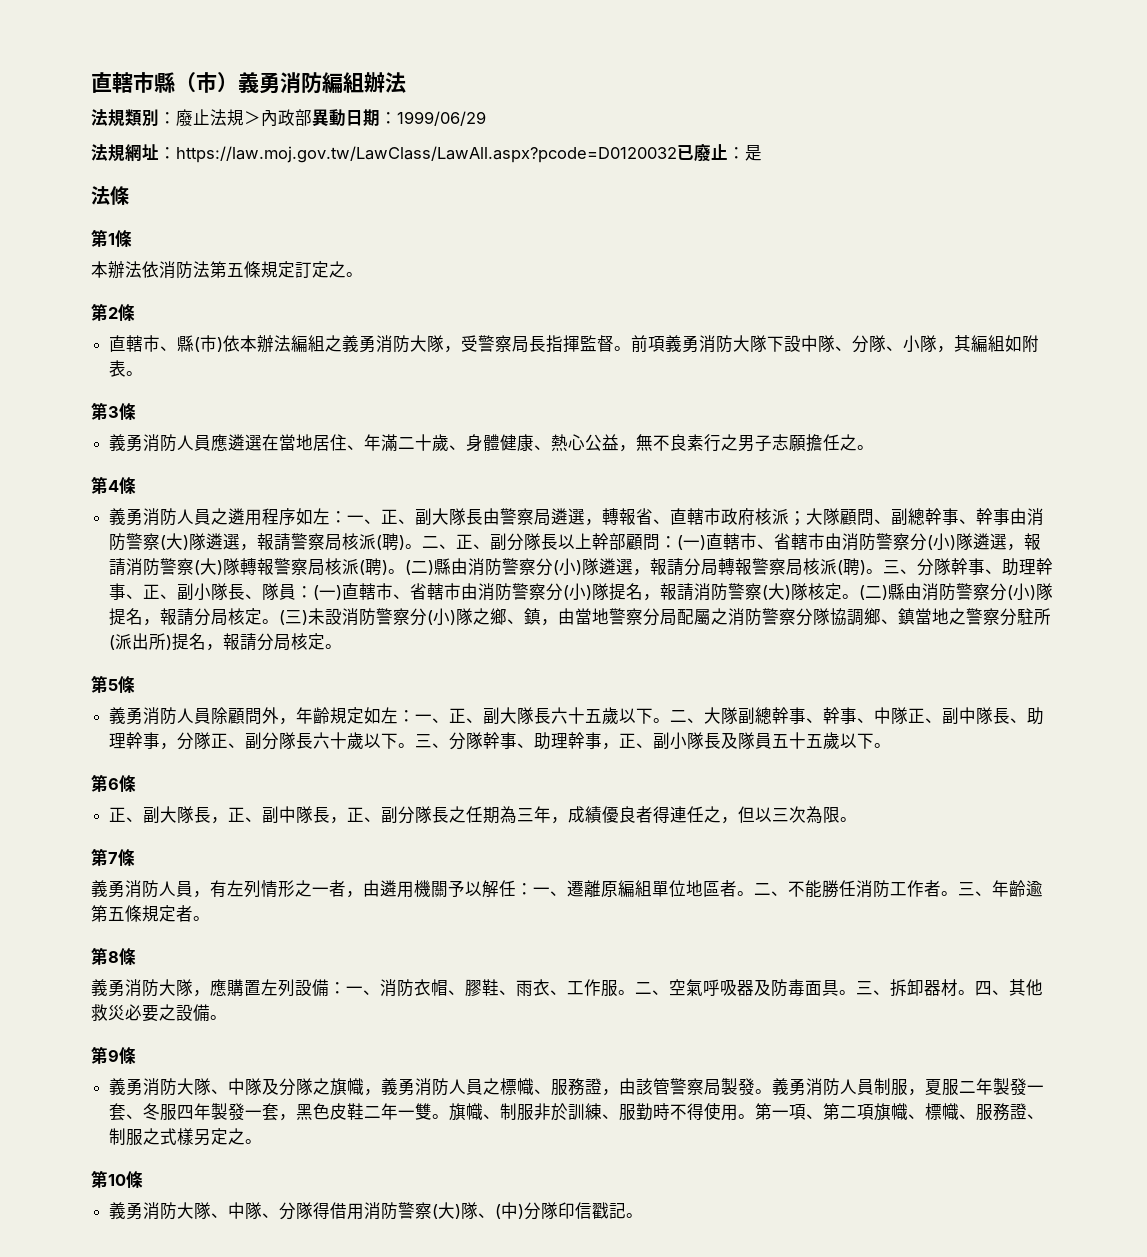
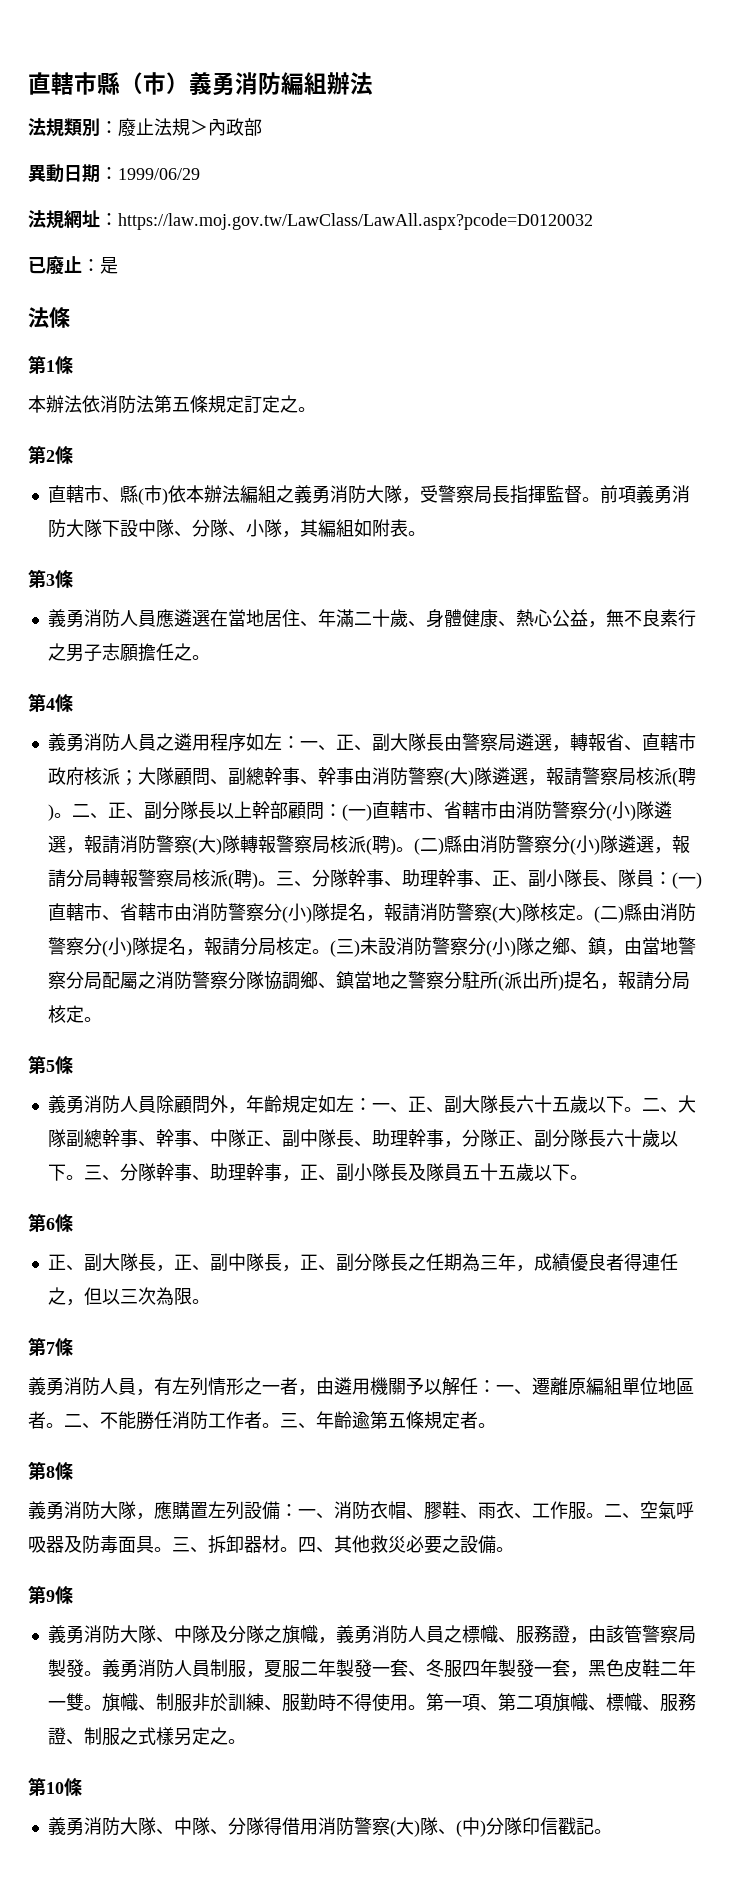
(312, 117) none -> (262, 127) //
(677, 154) none -> (593, 221) //

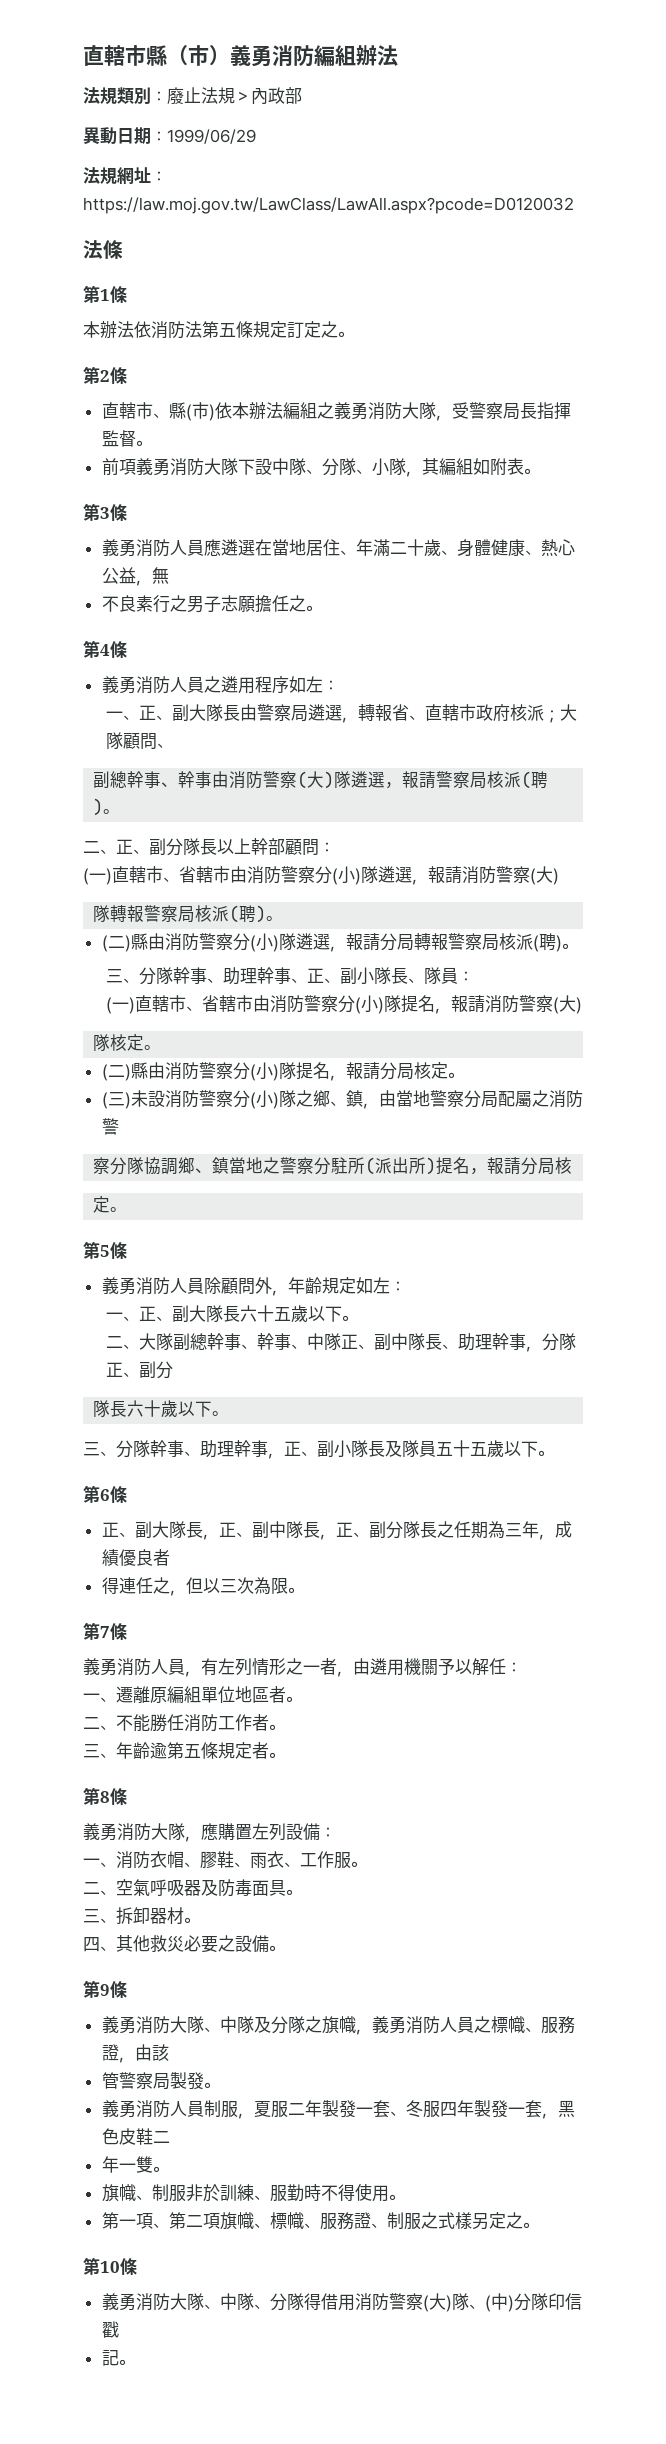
[28,256,118,275] // 已廢止：是 -> (574, 205) none
(600, 499) none -> (152, 443) //
(624, 618) none -> (169, 575) //
(300, 742) none -> (339, 685) //
(228, 782) none -> (174, 745) //
(72, 815) none -> (121, 811) //
(342, 810) none -> (335, 847) //
(222, 846) none -> (559, 876) //
(414, 849) none -> (284, 918) //
(276, 883) none -> (578, 946) //
(672, 878) none -> (475, 976) //
(522, 914) none -> (583, 1005) //
(594, 917) none -> (162, 1047) //
(330, 951) none -> (464, 1075) //
(210, 980) none -> (119, 1126) //
(66, 1014) none -> (573, 1165) //
(372, 1104) none -> (406, 1286) //
(642, 1109) none -> (359, 1318) //
(570, 1138) none -> (174, 1370) //
(84, 1177) none -> (230, 1413) //
(624, 1262) none -> (170, 1557) //
(496, 1386) none -> (522, 1667) //
(64, 1425) none -> (302, 1699) //
(280, 1425) none -> (285, 1727) //
(298, 1510) none -> (336, 1832) //
(604, 1515) none -> (367, 1864) //
(172, 1549) none -> (302, 1892) //
(298, 1549) none -> (200, 1920) //
(624, 1634) none -> (169, 2052) //
(102, 1673) none -> (220, 2085) //
(678, 1668) none -> (170, 2137) //
(102, 1707) none -> (169, 2169) //
(426, 1707) none -> (405, 2197) //
(576, 1826) none -> (119, 2329) //

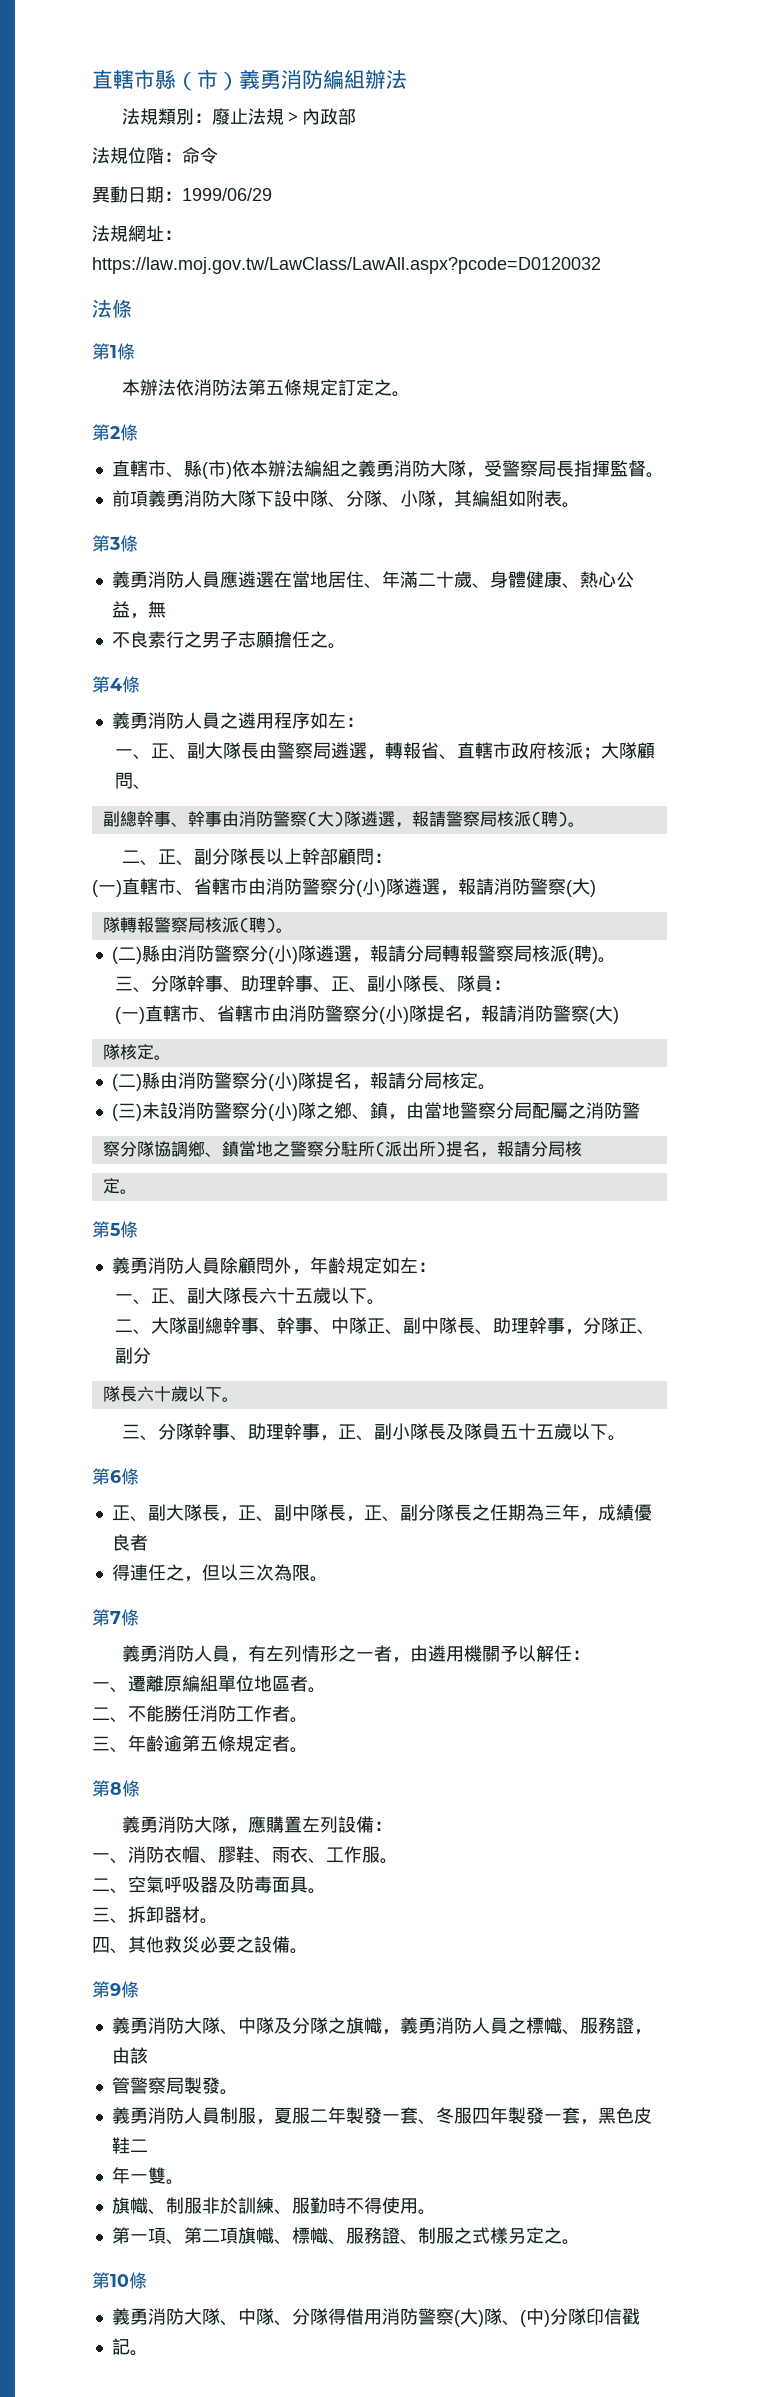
(302, 95) none -> [92,147,218,164] // 法規位階：命令

